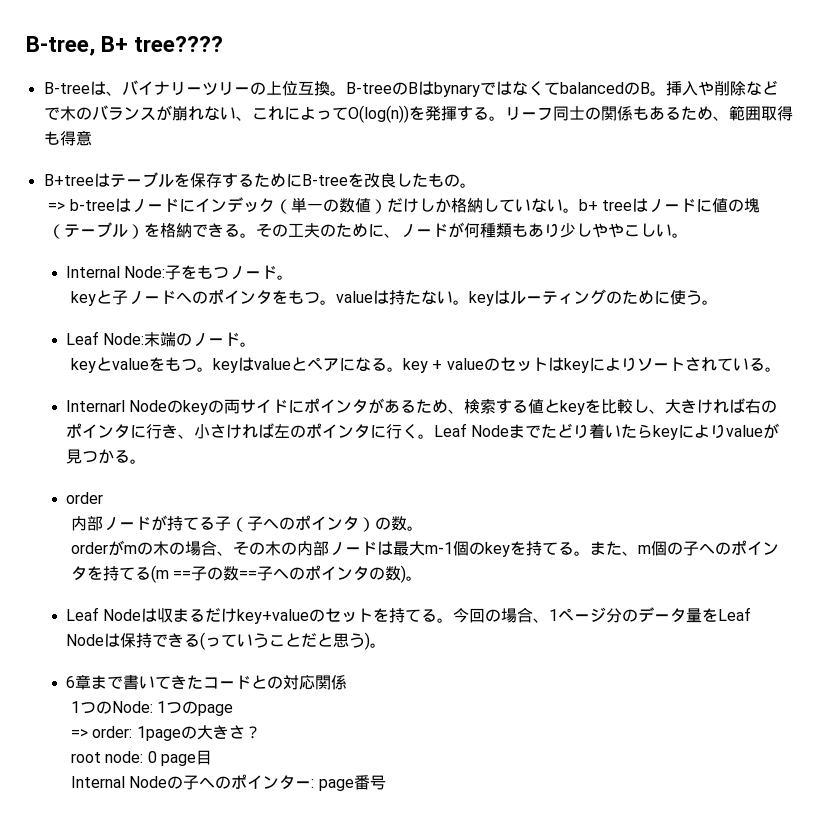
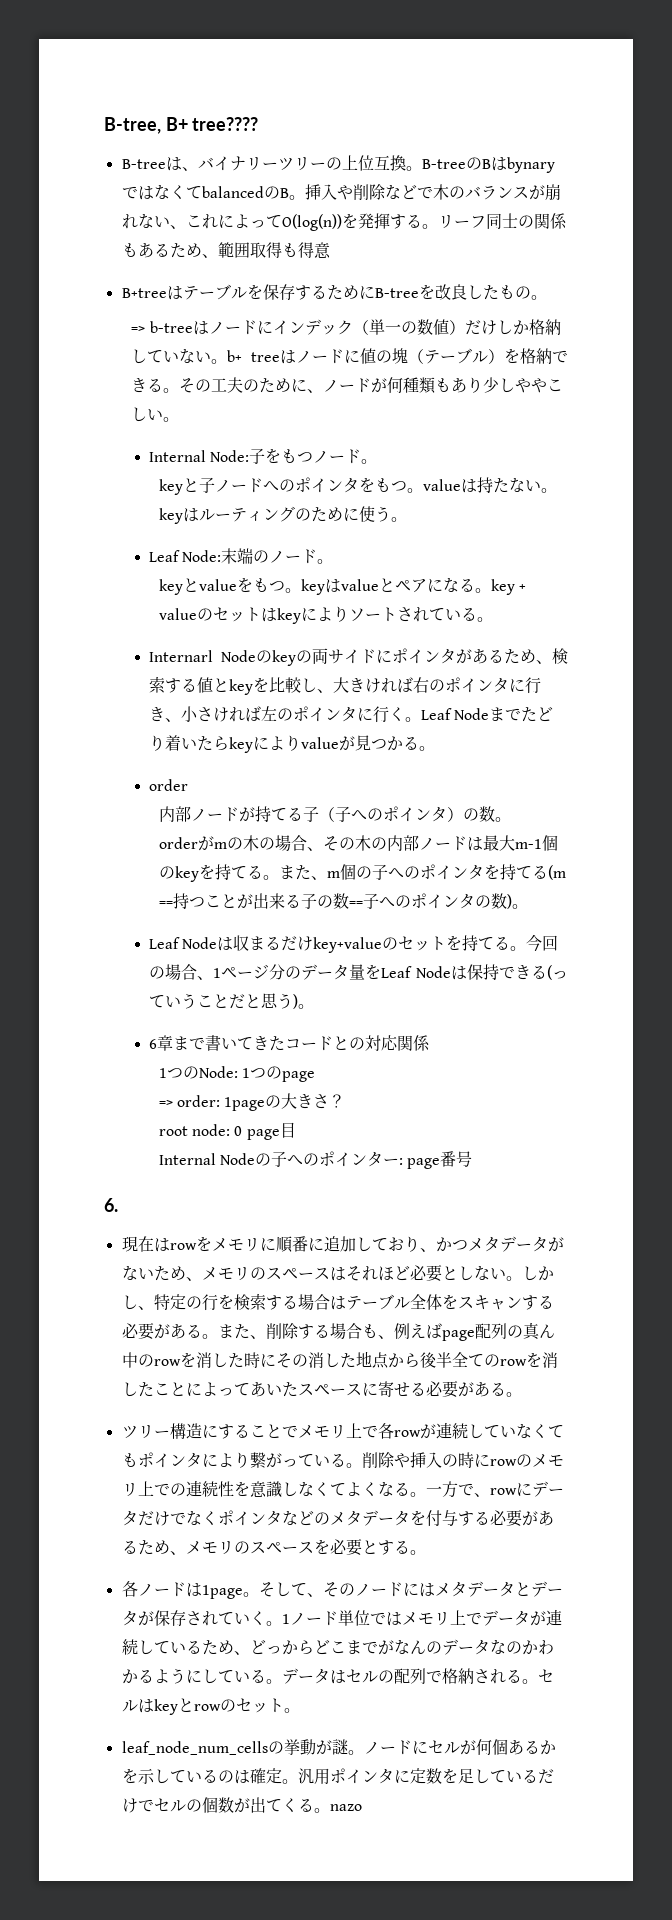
(192, 574) none -> [172,893,301,909] 持つことが出来る
(386, 782) none -> [104,1198,118,1212] [121,1236,564,1253] [121,1265,554,1282] [121,1293,554,1311] [121,1322,555,1341] [121,1351,558,1369] [121,1381,522,1398] [121,1422,564,1439] [121,1452,564,1468] [121,1480,564,1498] [121,1510,554,1527] [121,1539,426,1556] [121,1581,563,1599] [121,1609,562,1626] [121,1639,554,1655] [121,1668,554,1684] [121,1698,300,1715] [121,1739,556,1755] [121,1768,554,1785] [121,1797,362,1813] // 6. // 現在はrowをメモリに順番に追加しており、かつメタデータがないため、メモリのスペースはそれほど必要としない。しかし、特定の行を検索する場合はテーブル全体をスキャンする必要がある。また、削除する場合も、例えばpage配列の真ん中のrowを消した時にその消した地点から後半全てのrowを消したことによってあいたスペースに寄せる必要がある。 // ツリー構造にすることでメモリ上で各rowが連続していなくてもポインタにより繋がっている。削除や挿入の時にrowのメモリ上での連続性を意識しなくてよくなる。一方で、rowにデータだけでなくポインタなどのメタデータを付与する必要があるため、メモリのスペースを必要とする。 // 各ノードは1page。そして、そのノードにはメタデータとデータが保存されていく。1ノード単位ではメモリ上でデータが連続しているため、どっからどこまでがなんのデータなのかわかるようにしている。データはセルの配列で格納される。セルはkeyとrowのセット。 // leaf_node_num_cellsの挙動が謎。ノードにセルが何個あるかを示しているのは確定。汎用ポインタに定数を足しているだけでセルの個数が出てくる。nazo

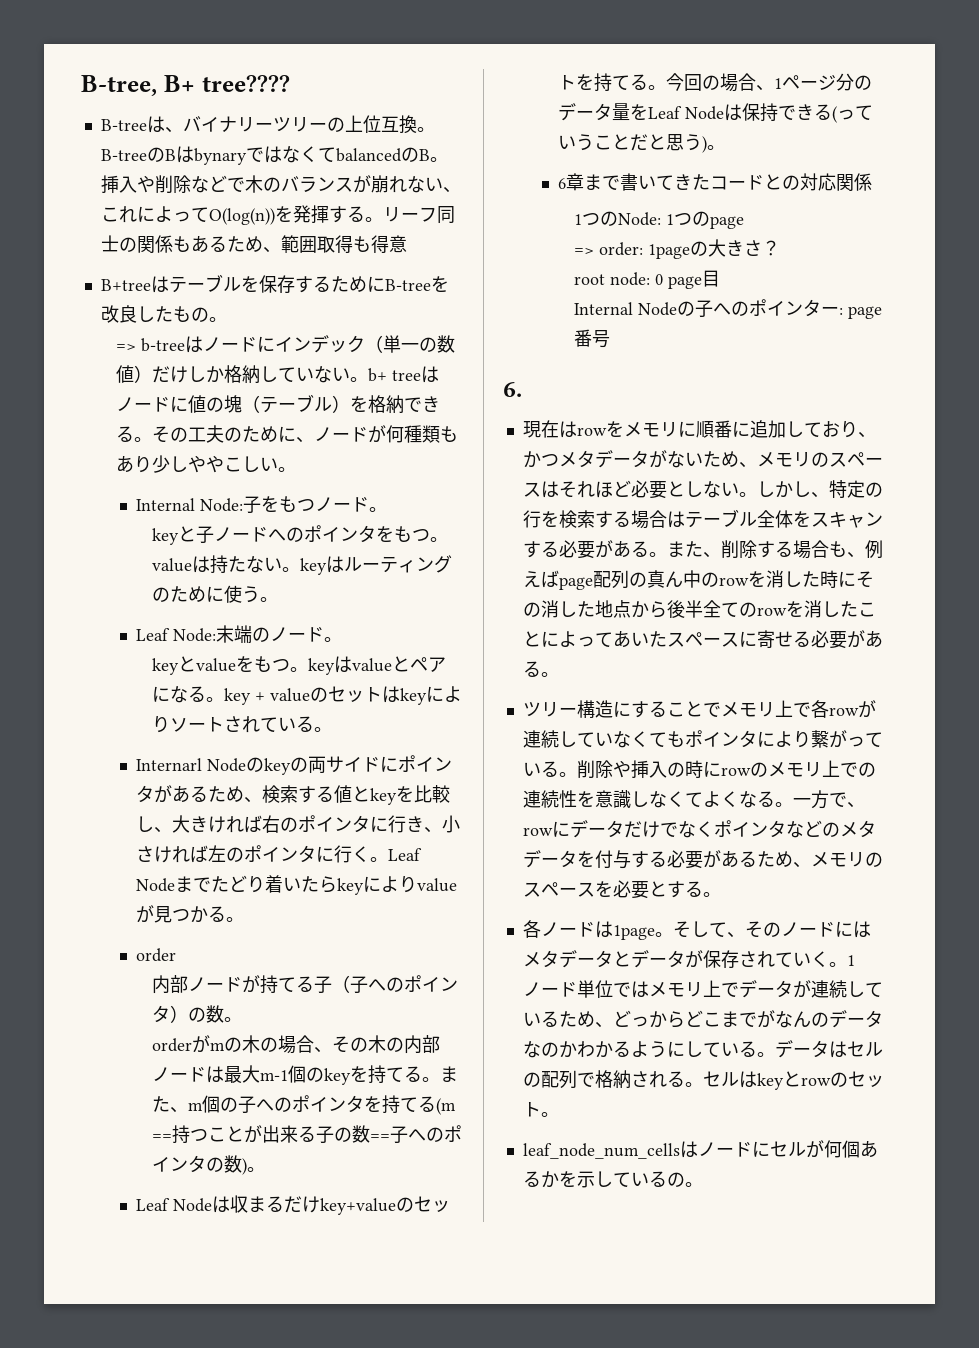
[267,1739,364,1755] の挙動が謎。 -> [679,1141,698,1158] は
[233,1768,554,1785] [121,1797,362,1813] は確定。汎用ポインタに定数を足しているだけでセルの個数が出てくる。nazo -> [684,1182,703,1187] 。

